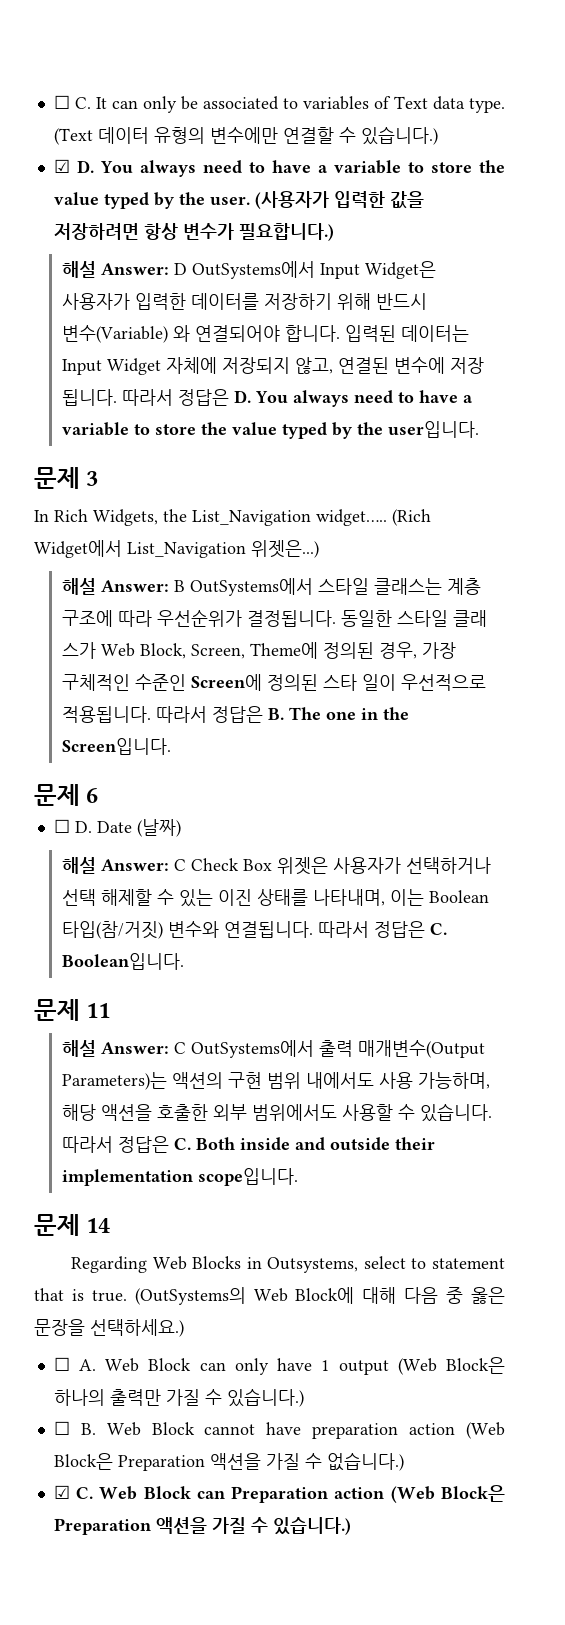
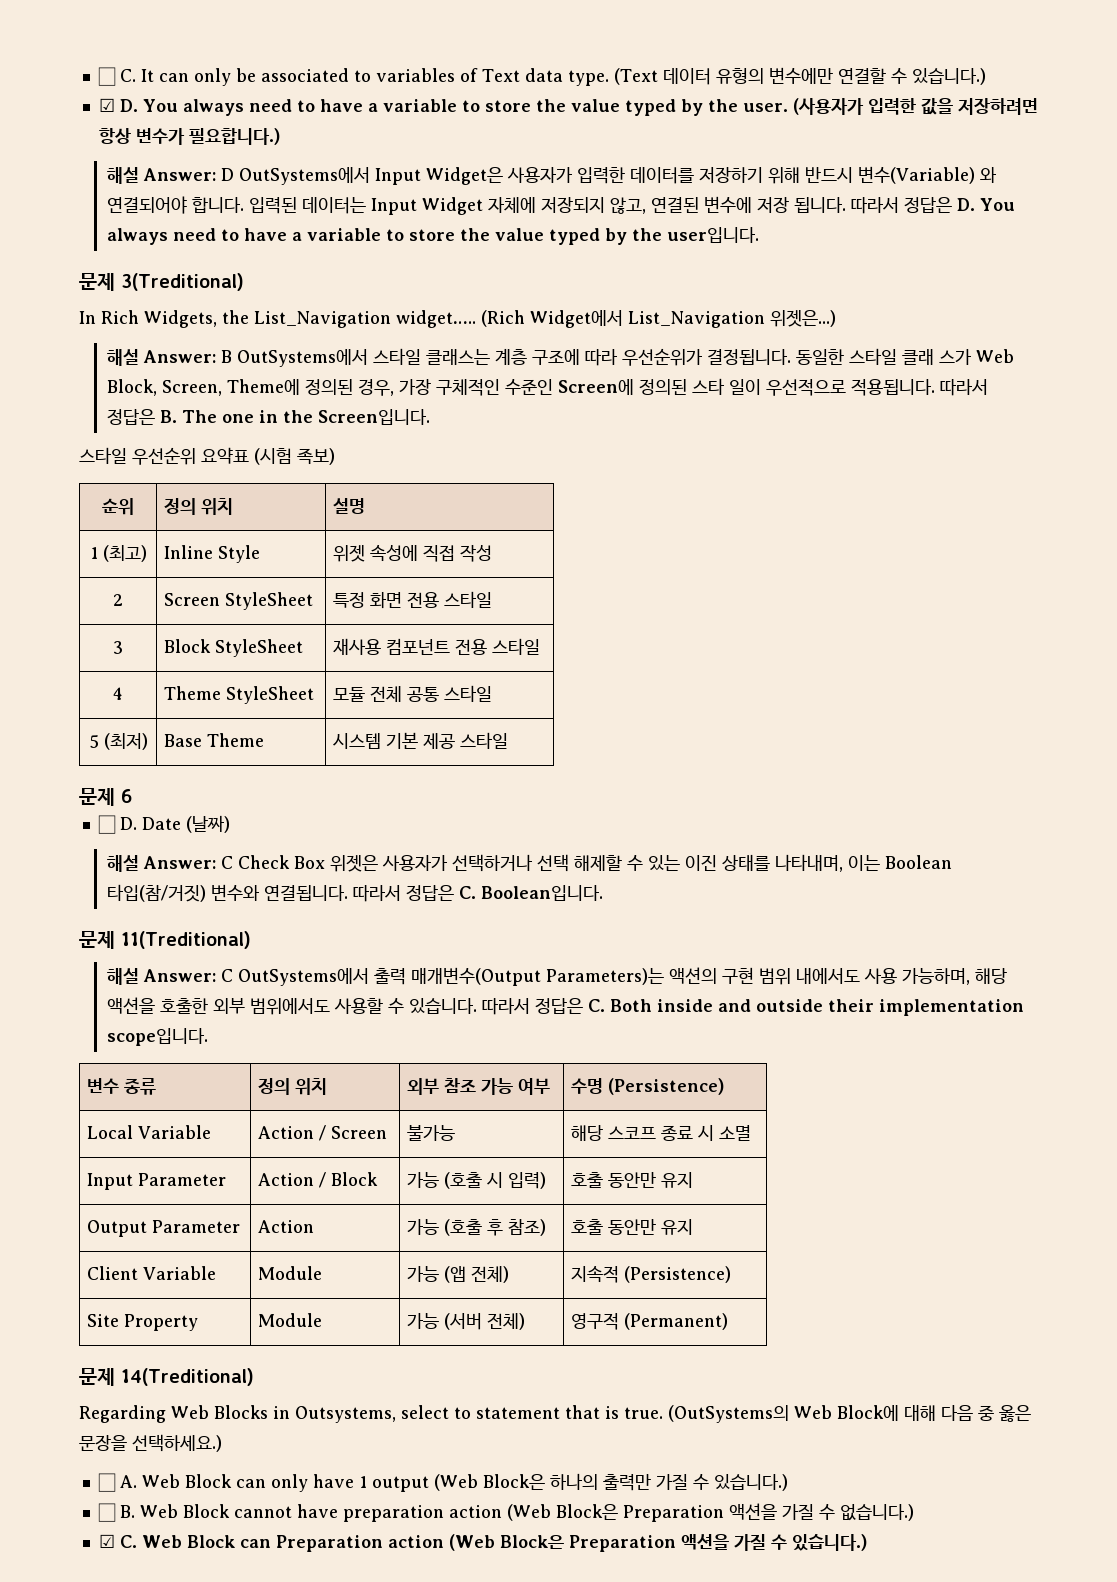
[86,471,99,486] 3 -> [121,273,244,291] 3(Treditional)
(171, 746) none -> [79,447,335,465] [102,498,134,515] [164,498,234,515] [333,498,366,514] [89,545,147,562] [164,545,261,563] [333,544,493,562] [113,594,123,606] [164,592,314,610] [333,591,493,609] [113,641,123,654] [164,639,304,657] [333,638,541,655] [113,687,123,700] [164,686,315,704] [333,685,493,702] [88,733,148,750] [164,733,265,747] [333,732,509,749] // 스타일 우선순위 요약표 (시험 족보) // 순위 | 정의 위치 | 설명 // 1 (최고) | Inline Style | 위젯 속성에 직접 작성 // 2 | Screen StyleSheet | 특정 화면 전용 스타일 // 3 | Block StyleSheet | 재사용 컴포넌트 전용 스타일 // 4 | Theme StyleSheet | 모듈 전체 공통 스타일 // 5 (최저) | Base Theme | 시스템 기본 제공 스타일
[86,1003,111,1018] 11 -> [121,931,251,949] 11(Treditional)
[34,1214,111,1236] // 문제 14 -> [87,1078,157,1095] [258,1078,328,1095] [407,1078,551,1095] [571,1078,725,1095] [87,1125,212,1139] [258,1125,388,1141] [407,1125,456,1141] [571,1125,752,1141] [87,1173,227,1190] [258,1172,379,1188] [407,1172,547,1189] [571,1172,694,1188] [87,1220,241,1237] [258,1220,315,1233] [407,1219,547,1236] [571,1219,694,1235] [87,1266,217,1280] [258,1266,323,1280] [407,1266,510,1283] [571,1266,732,1283] [87,1314,199,1331] [258,1313,323,1327] [407,1313,526,1330] [571,1313,729,1330] [79,1368,254,1386] // 변수 종류 | 정의 위치 | 외부 참조 가능 여부 | 수명 (Persistence) // Local Variable | Action / Screen | 불가능 | 해당 스코프 종료 시 소멸 // Input Parameter | Action / Block | 가능 (호출 시 입력) | 호출 동안만 유지 // Output Parameter | Action | 가능 (호출 후 참조) | 호출 동안만 유지 // Client Variable | Module | 가능 (앱 전체) | 지속적 (Persistence) // Site Property | Module | 가능 (서버 전체) | 영구적 (Permanent) // 문제 14(Treditional)

